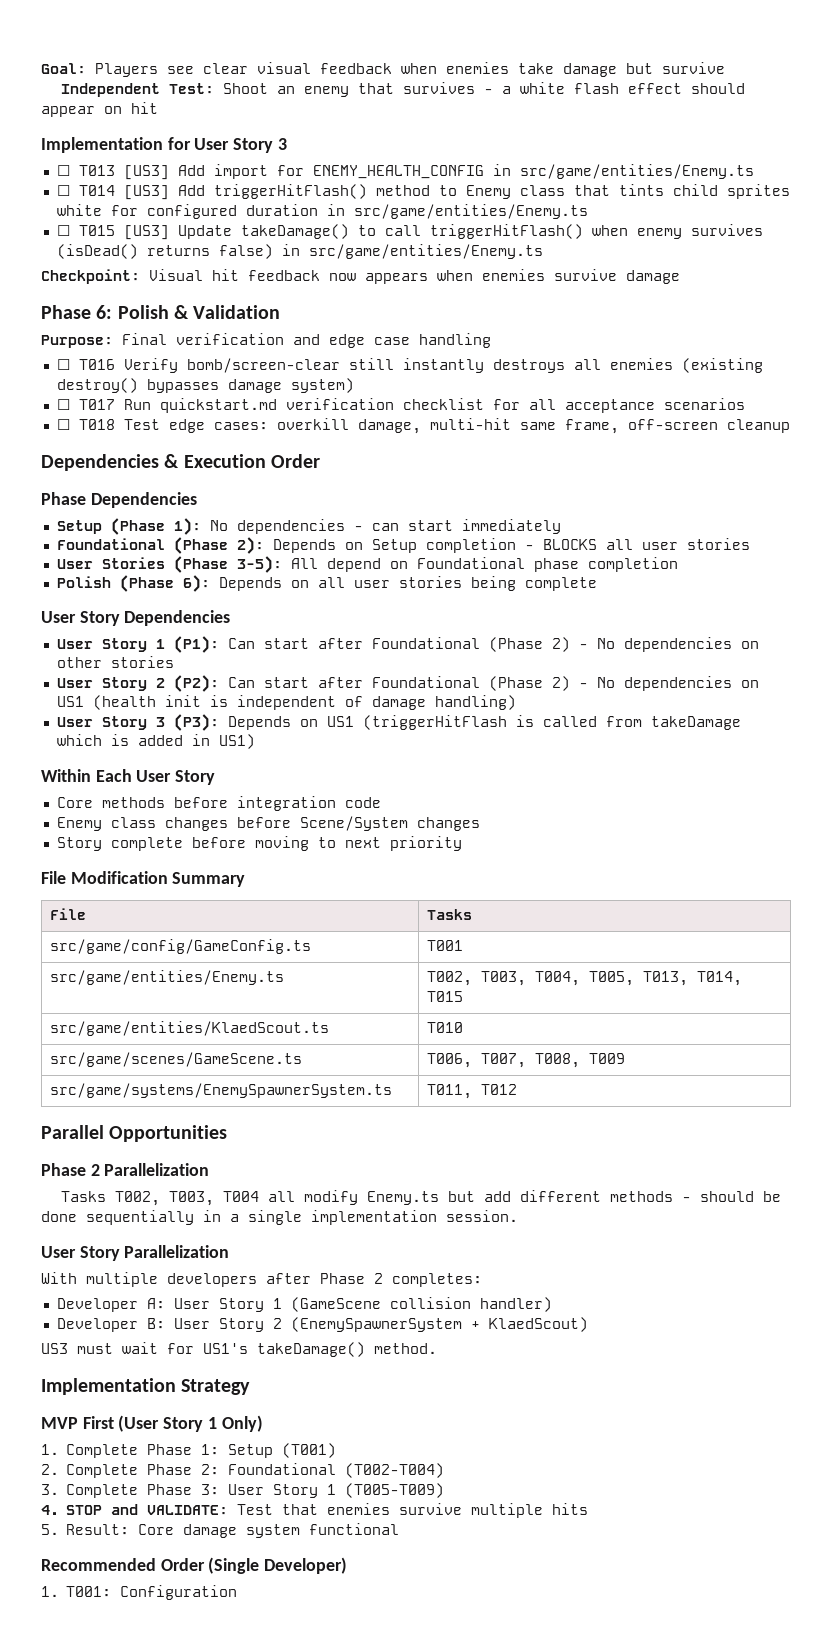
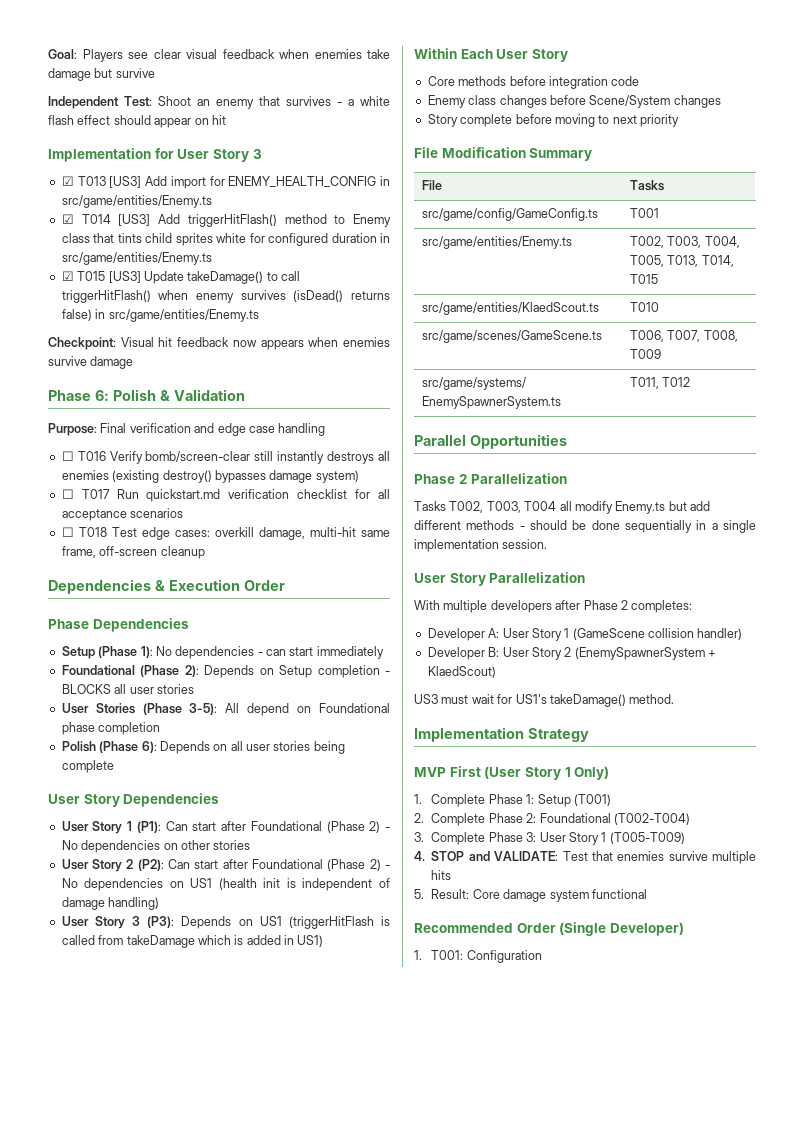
[56,165,70,176] ☐ -> [61,176,74,186] ☑
[56,185,70,196] ☐ -> [61,214,74,224] ☑
[56,225,70,236] ☐ -> [61,271,74,281] ☑

